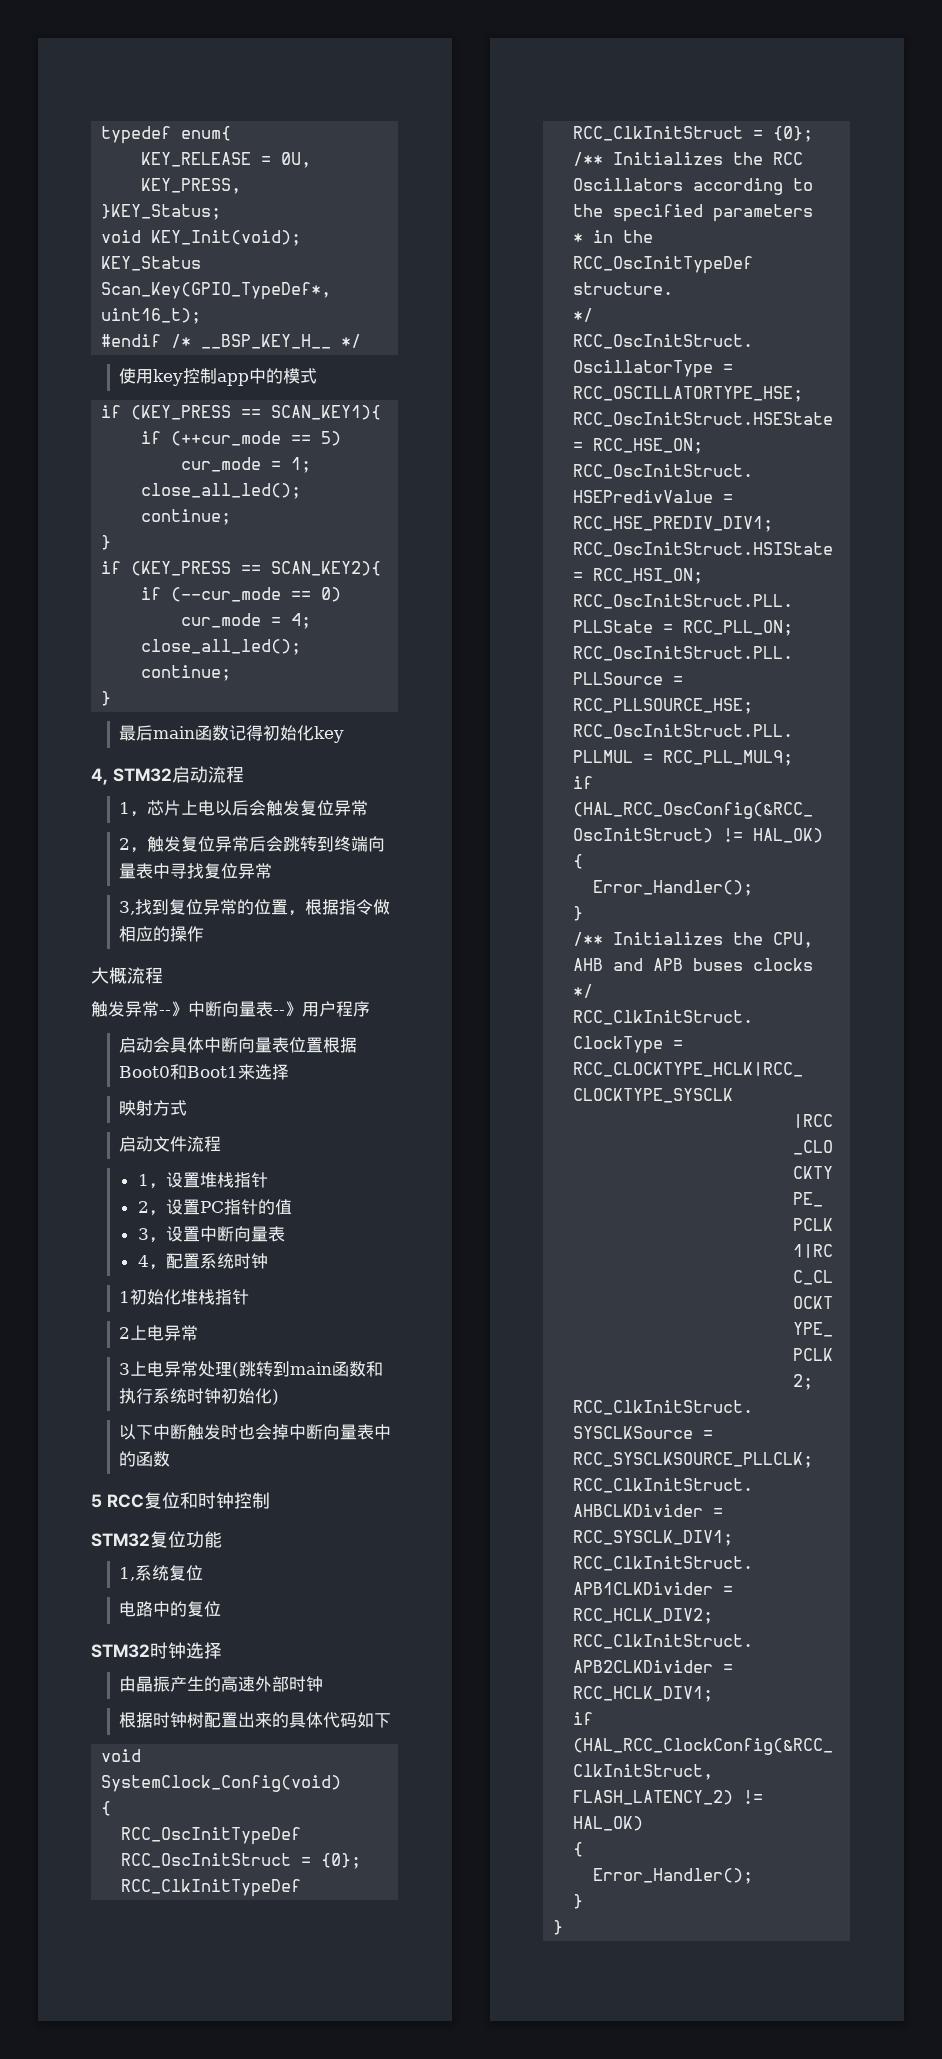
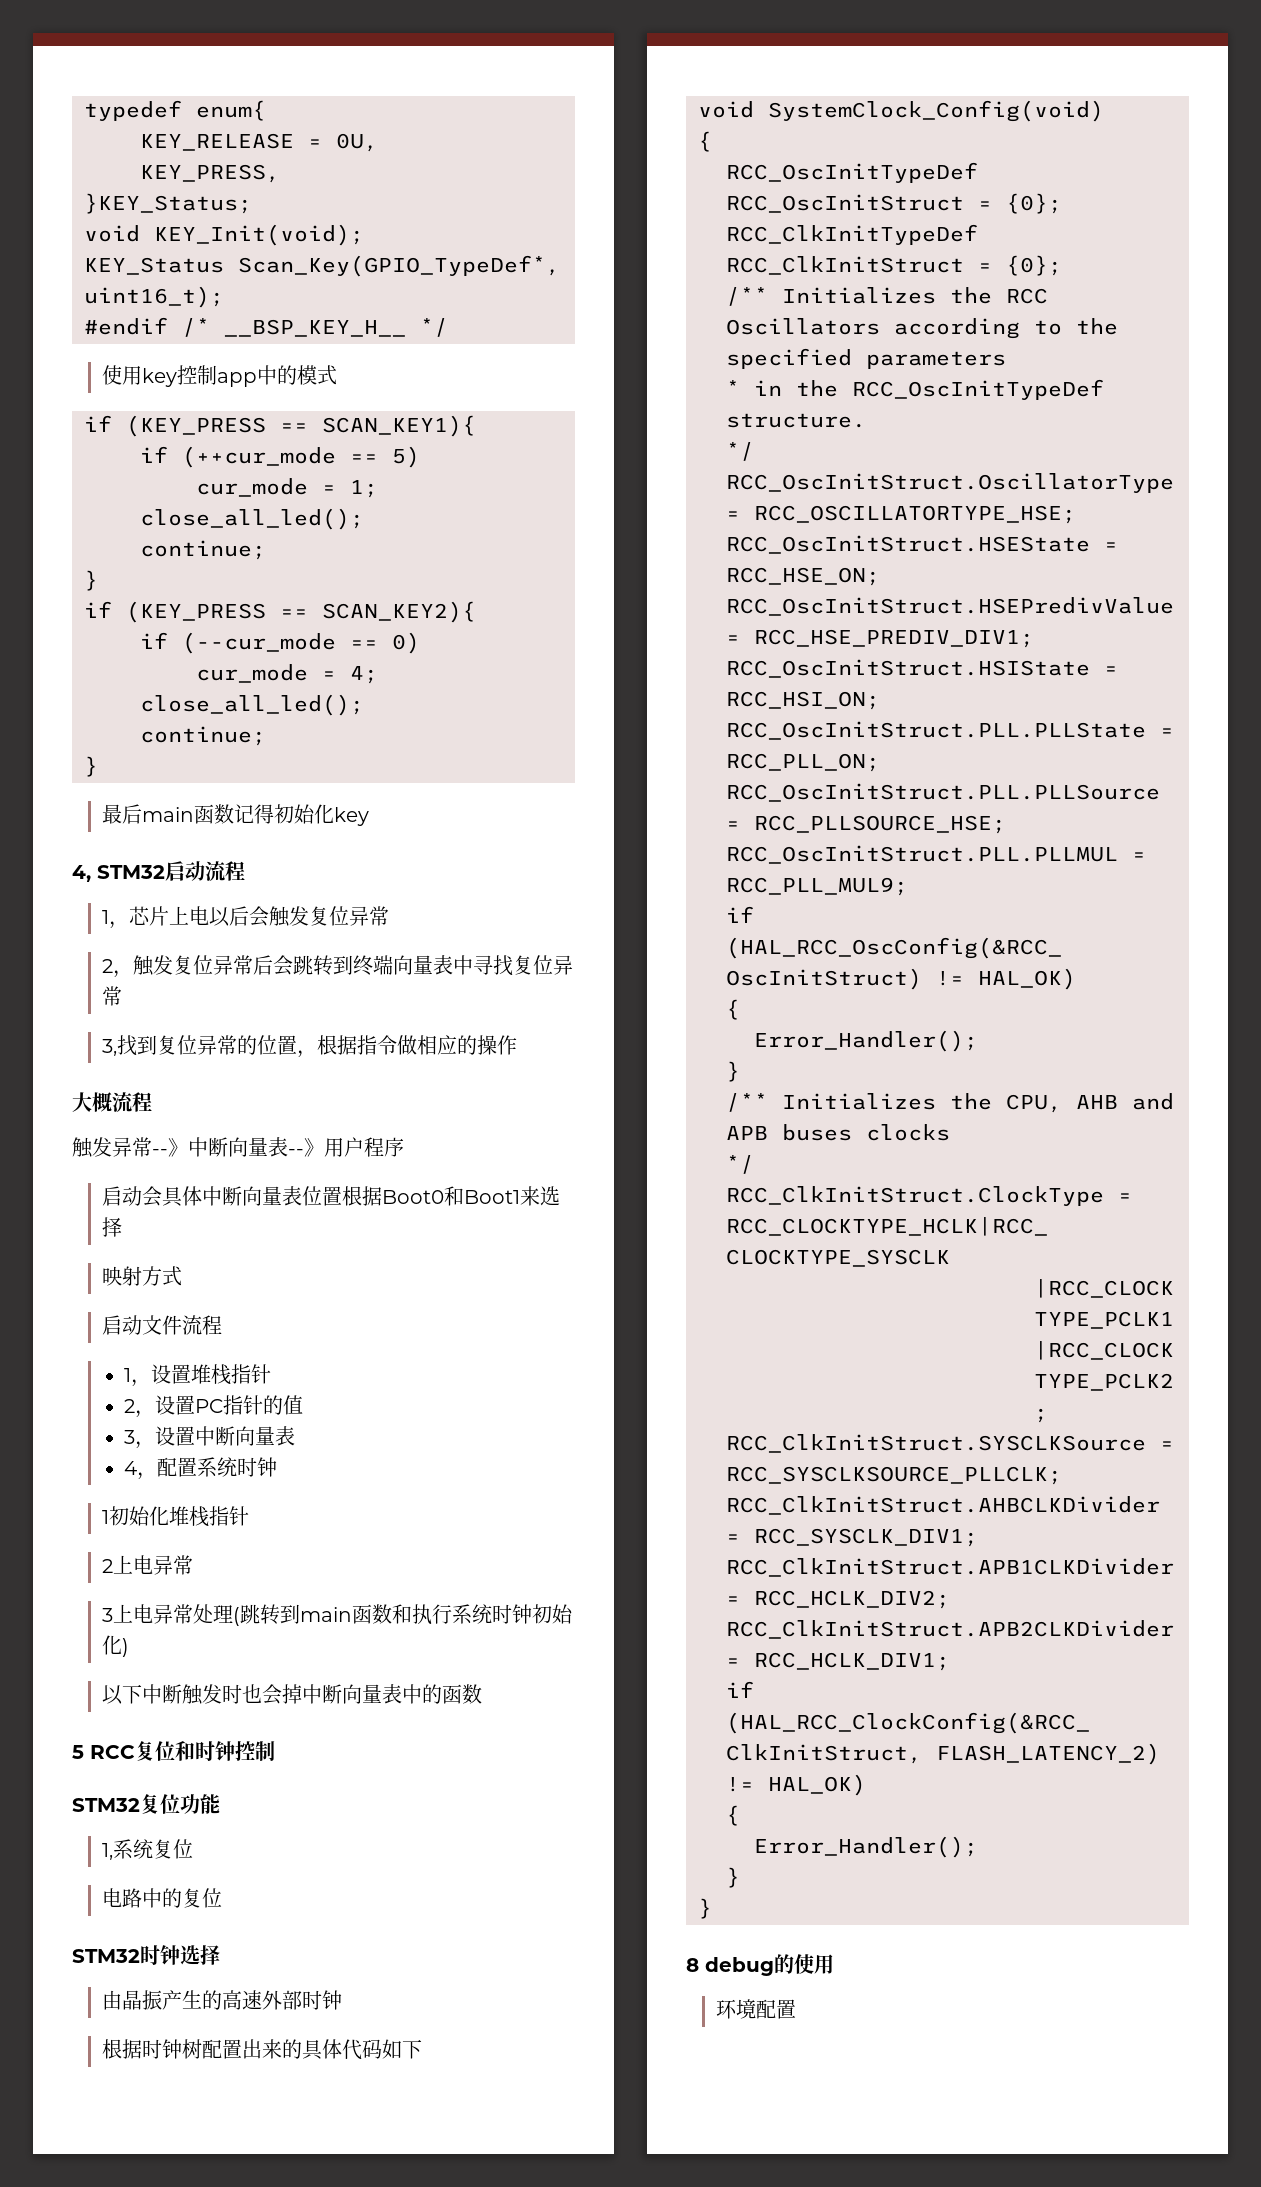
(564, 1927) none -> [686,1954,834,1976] [715,1999,796,2019] // 8 debug的使用 // 环境配置

